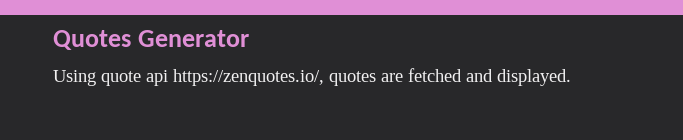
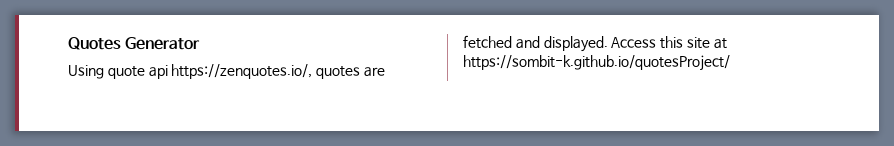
(571, 77) none -> [611,36,727,49] [463,55,730,71] Access this site at https://sombit-k.github.io/quotesProject/

